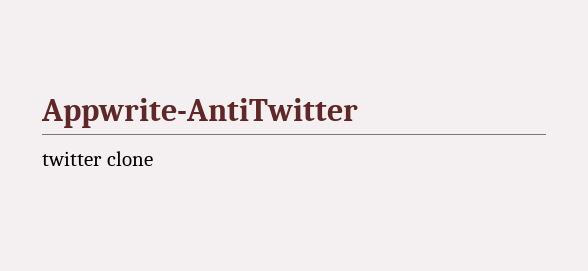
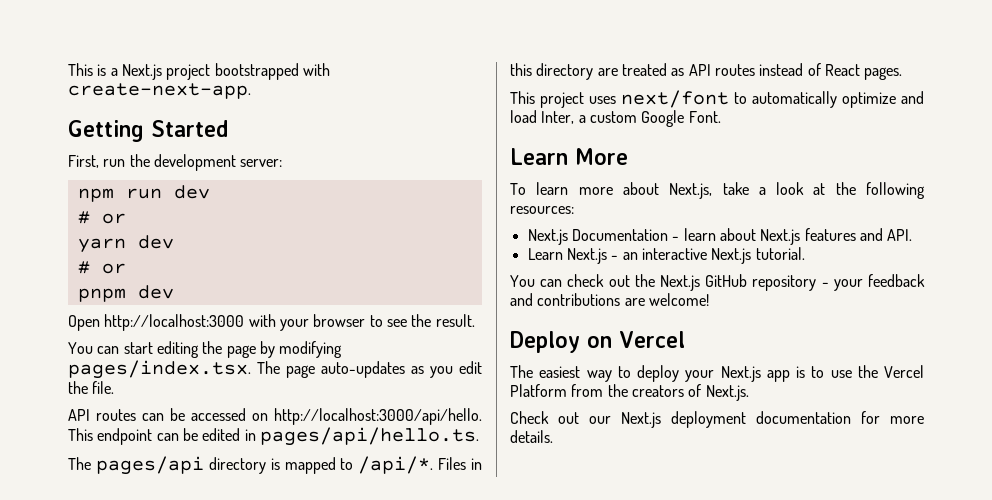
[41,98,358,128] [42,151,153,166] Appwrite-AntiTwitter // twitter clone -> [68,63,330,80] [68,83,251,99] [68,120,229,142] [68,154,283,171] [77,185,210,202] [77,211,126,224] [77,235,174,253] [77,261,126,274] [77,285,174,302] [68,314,475,331] [68,341,343,358] [68,360,482,379] [68,381,115,394] [68,408,483,425] [68,427,479,446] [68,456,482,475] [510,63,903,80] [510,90,924,108] [510,110,721,127] [510,148,628,165] [510,182,925,199] [510,206,574,214] [527,228,913,245] [527,247,805,264] [510,274,925,291] [510,293,709,306] [510,331,685,353] [510,365,924,382] [510,384,749,401] [510,411,924,428] [510,430,553,443] This is a Next.js project bootstrapped with create-next-app. // Getting Started // First, run the development server: // npm run dev // # or // yarn dev // # or // pnpm dev // Open http://localhost:3000 with your browser to see the result. // You can start editing the page by modifying pages/index.tsx. The page auto-updates as you edit the file. // API routes can be accessed on http://localhost:3000/api/hello. This endpoint can be edited in pages/api/hello.ts. // The pages/api directory is mapped to /api/*. Files in this directory are treated as API routes instead of React pages. // This project uses next/font to automatically optimize and load Inter, a custom Google Font. // Learn More // To learn more about Next.js, take a look at the following resources: // Next.js Documentation - learn about Next.js features and API. // Learn Next.js - an interactive Next.js tutorial. // You can check out the Next.js GitHub repository - your feedback and contributions are welcome! // Deploy on Vercel // The easiest way to deploy your Next.js app is to use the Vercel Platform from the creators of Next.js. // Check out our Next.js deployment documentation for more details.

